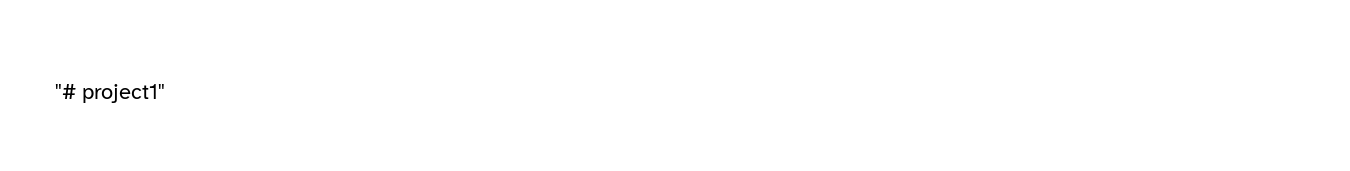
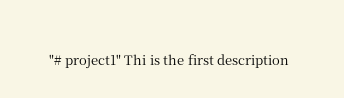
(165, 93) none -> [124,54,290,68] Thi is the first description

